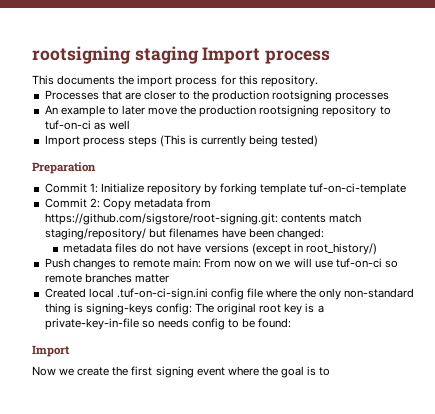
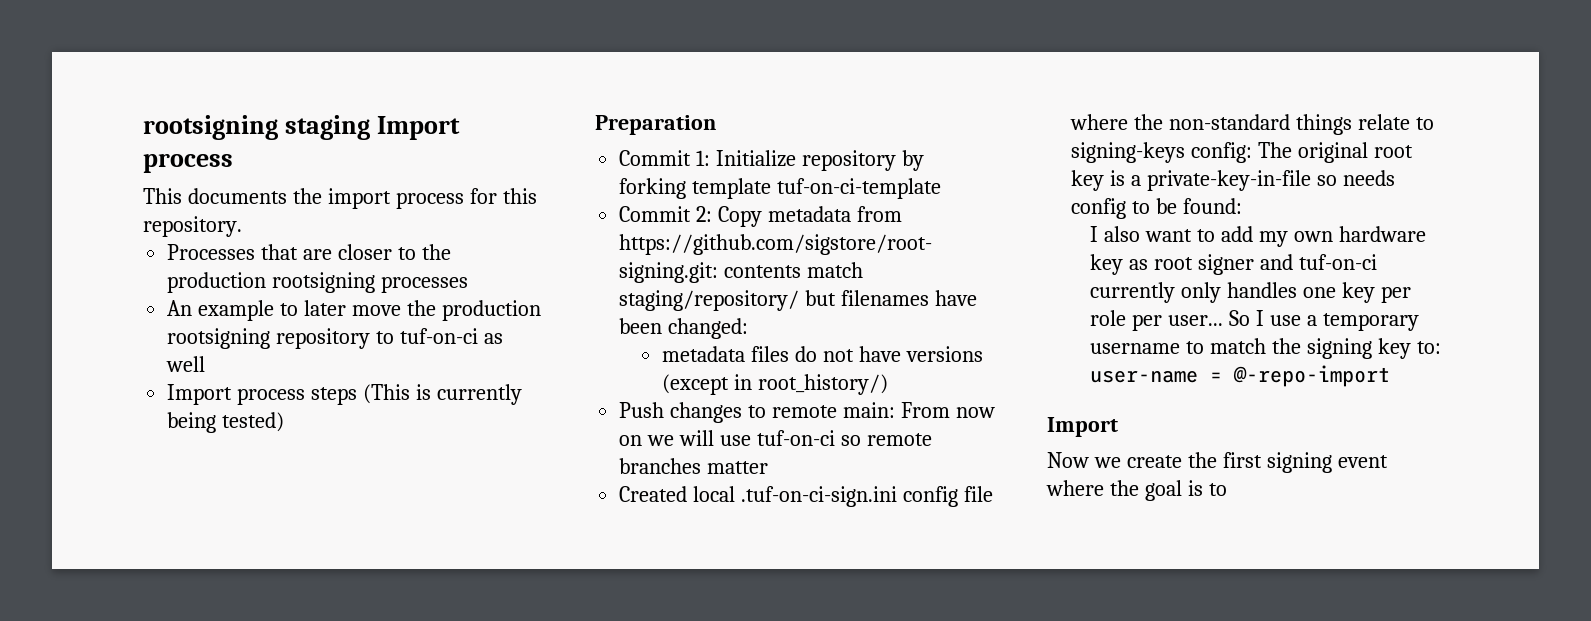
[319,288,415,300] [44,303,83,315] only non-standard thing is -> [1169,114,1434,135] non-standard things relate to
(292, 323) none -> [1090,226,1426,247] [1090,254,1377,275] [1090,282,1411,303] [1090,310,1419,331] [1090,338,1441,359] [1090,365,1391,387] // I also want to add my own hardware key as root signer and tuf-on-ci currently only handles one key per role per user... So I use a temporary username to match the signing key to: user-name = @-repo-import

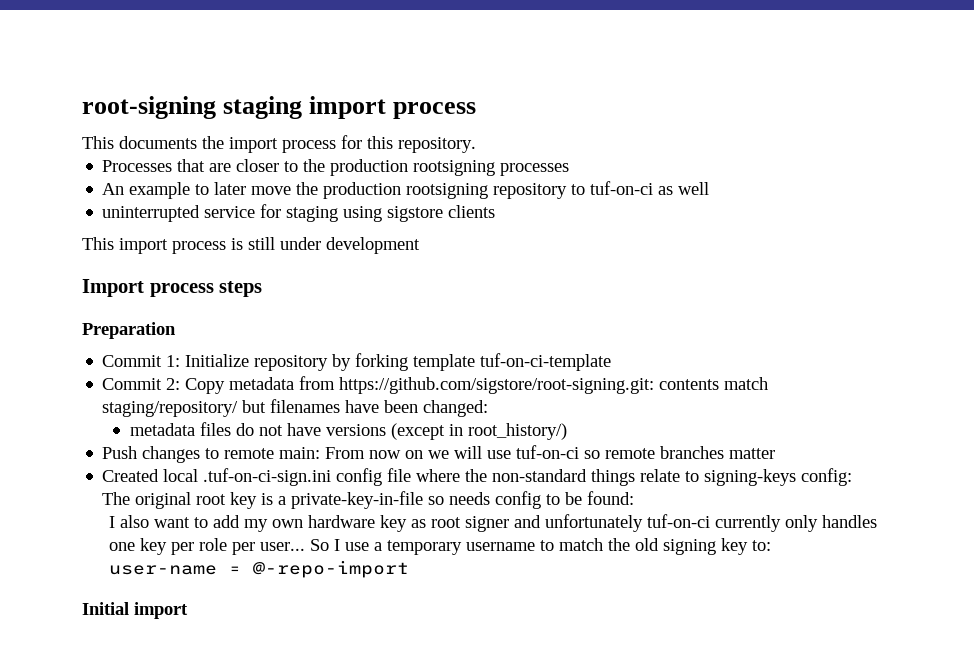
[143,115,460,140] rootsigning staging Import -> [82,96,387,119] root-signing staging import
[167,384,522,405] [167,412,285,433] Import process steps (This is currently being tested) -> [102,204,496,222] [82,237,420,254] [82,279,263,297] uninterrupted service for staging using sigstore clients // This import process is still under development // Import process steps
(1293, 262) none -> [545,514,644,532] unfortunately
(1301, 346) none -> [635,538,660,551] old
[1047,417,1118,437] [1047,452,1388,473] [1046,480,1227,501] Import // Now we create the first signing event where the goal is to -> [82,602,188,619] Initial import

